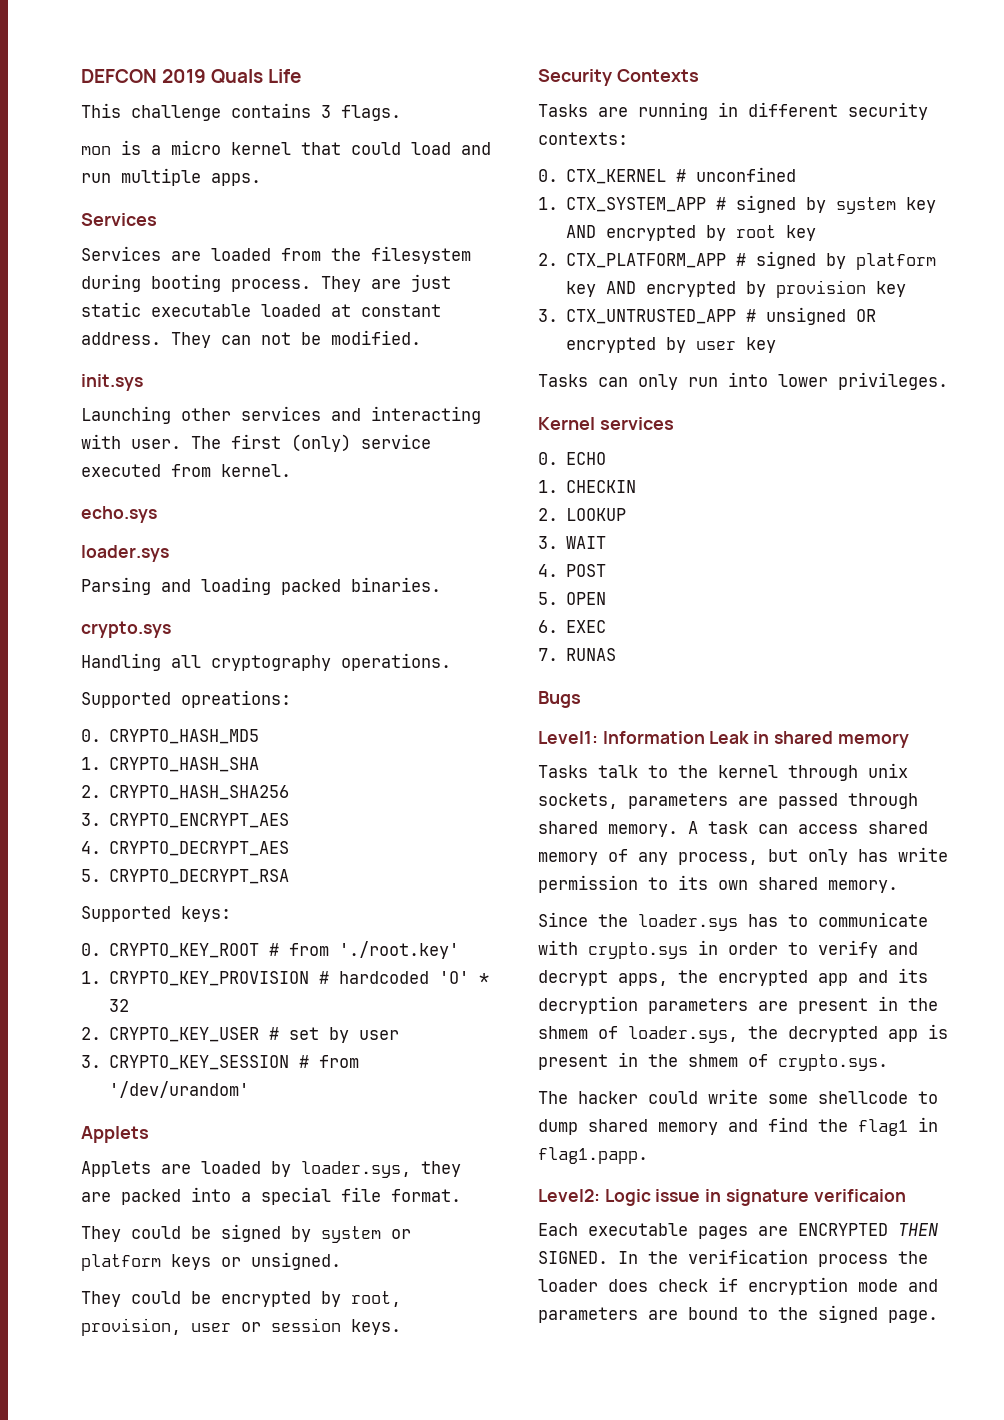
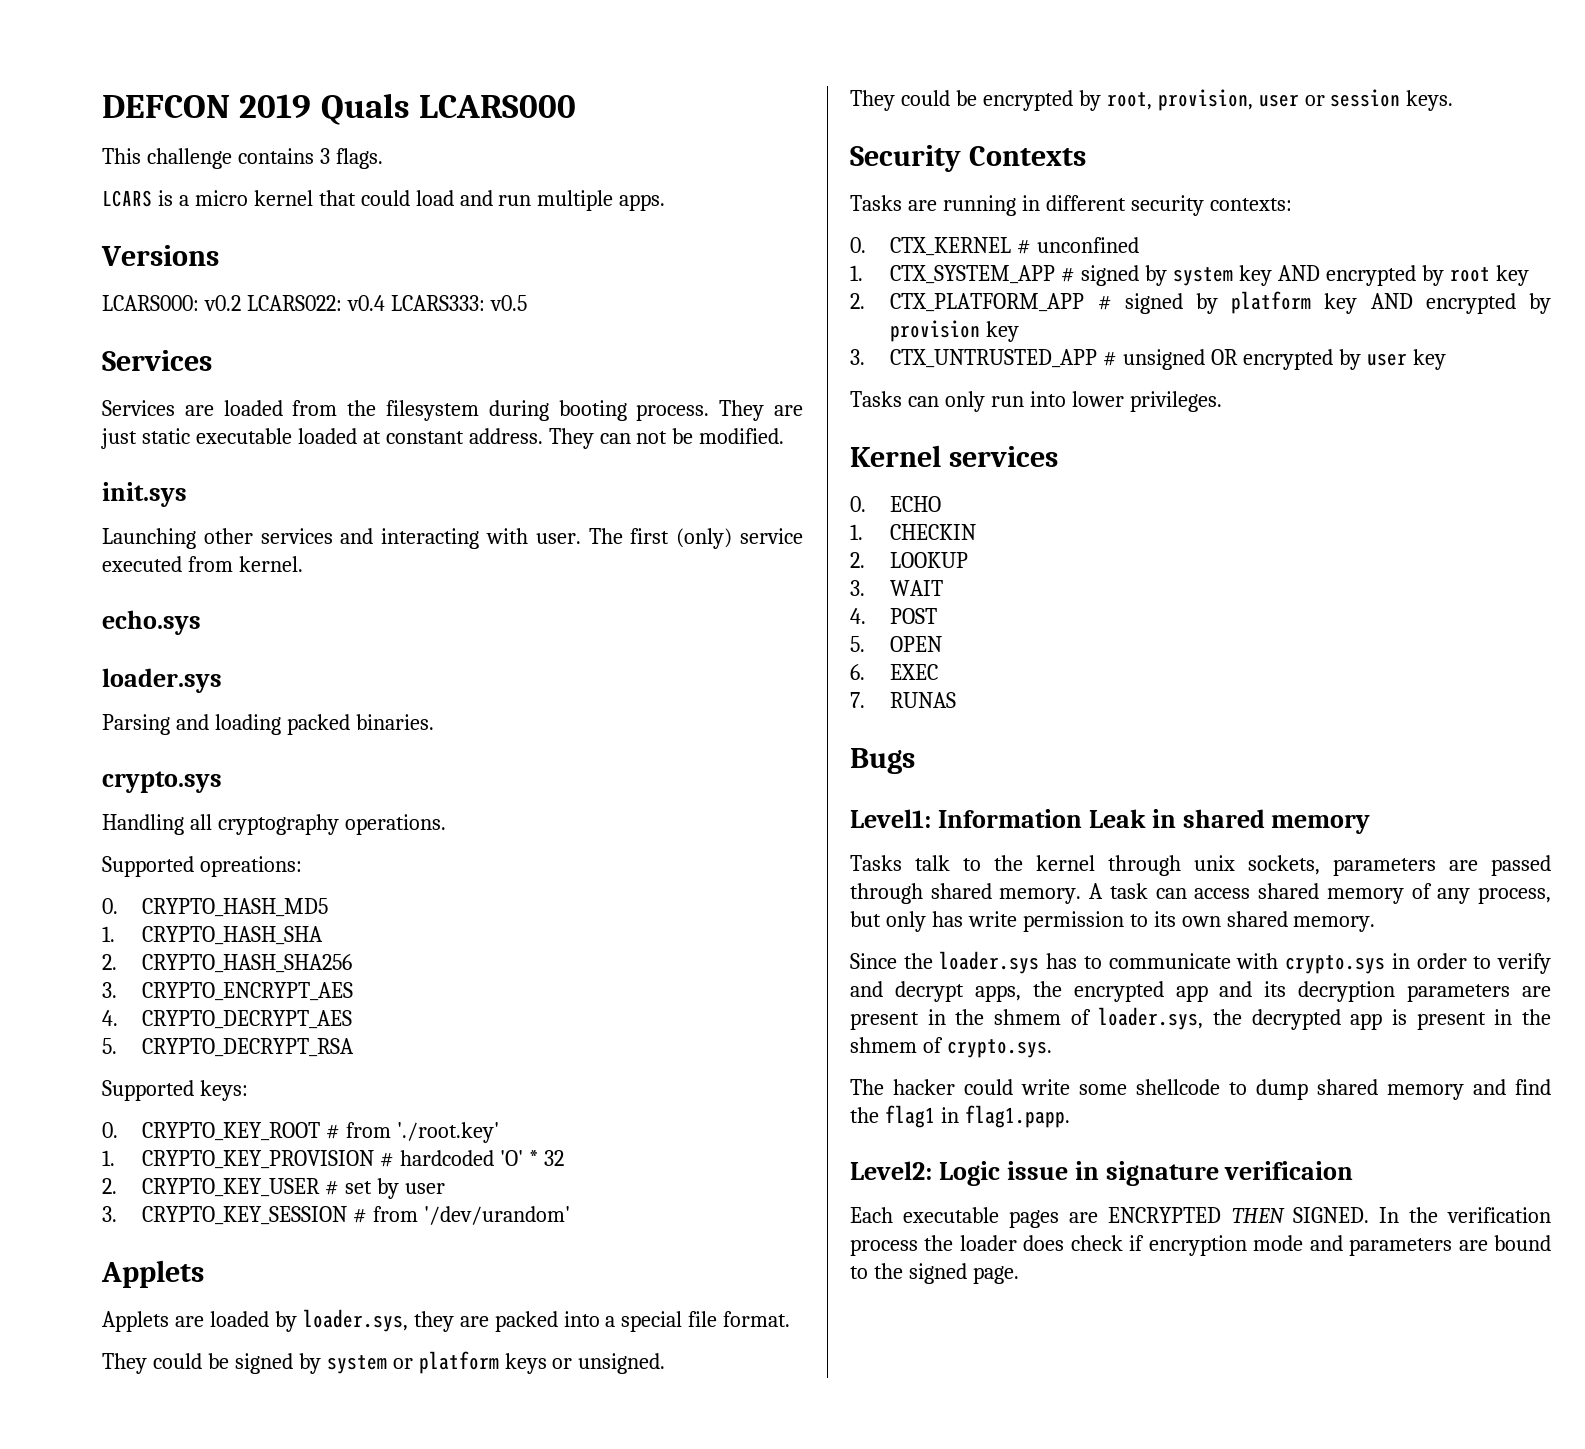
[268,69,302,83] Life -> [418,95,576,118] LCARS000
[81,146,111,155] mon -> [102,190,152,207] LCARS
(261, 179) none -> [101,245,219,266] [102,295,527,311] // Versions // LCARS000: v0.2 LCARS022: v0.4 LCARS333: v0.5

